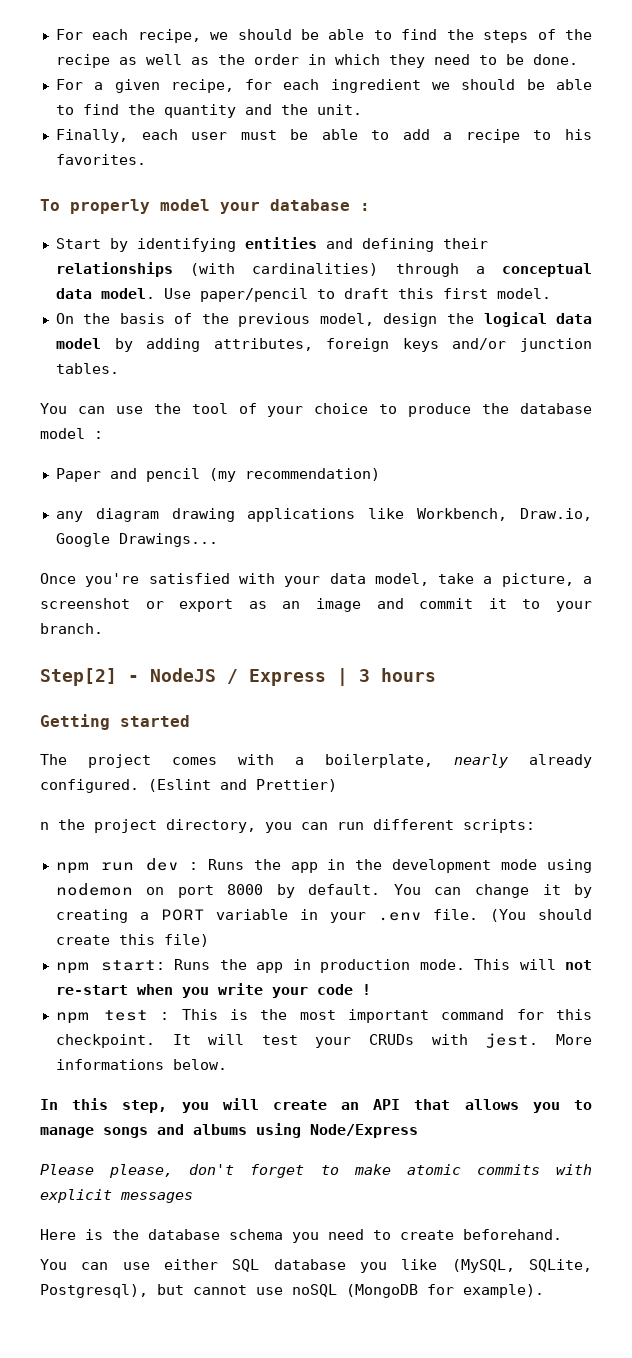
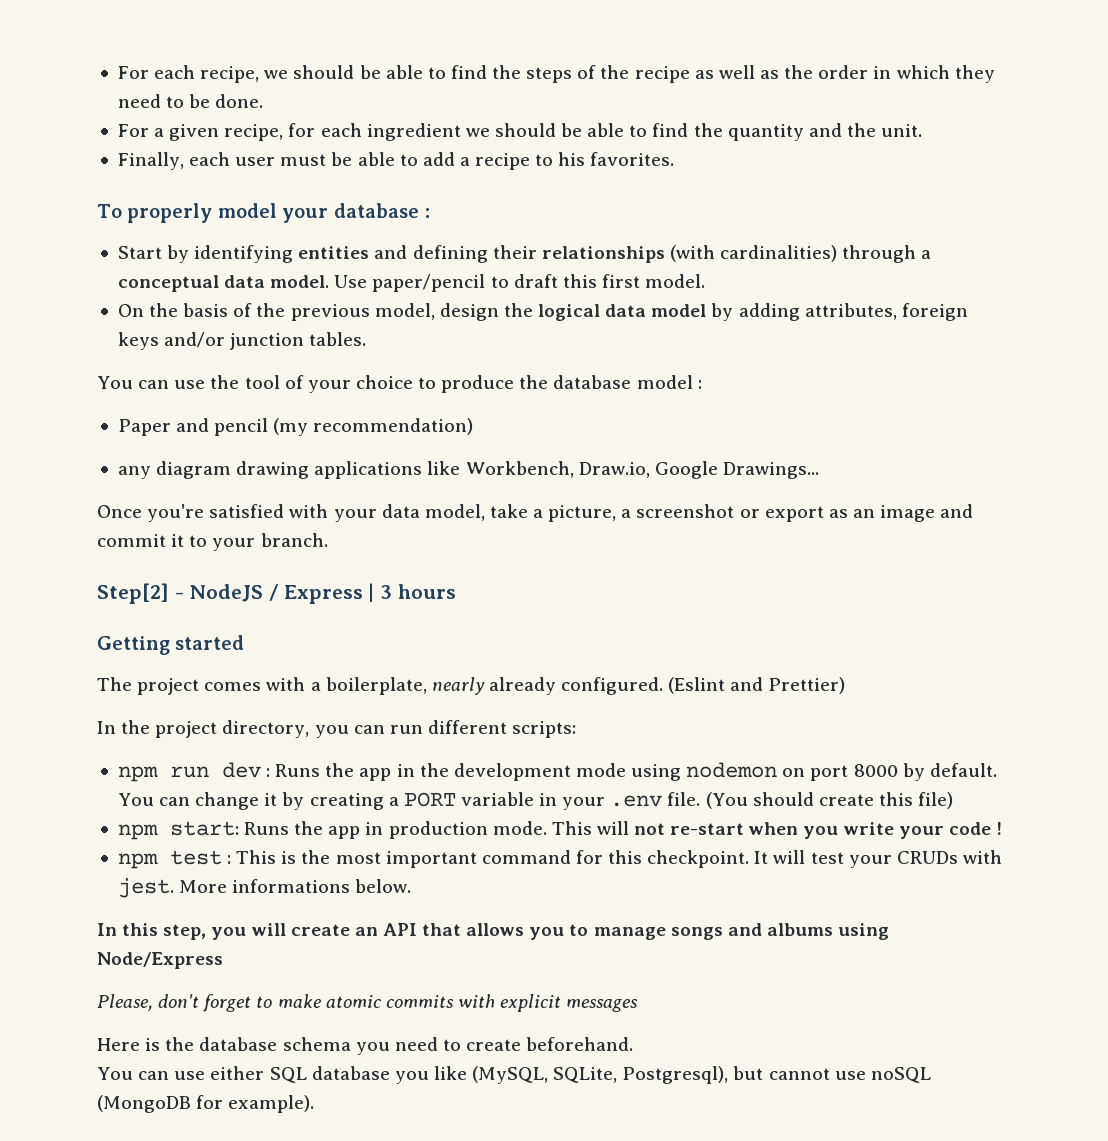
[40,822,49,830] n -> [97,721,116,734] In
[40,1164,174,1178] Please please, -> [97,994,153,1011] Please,

